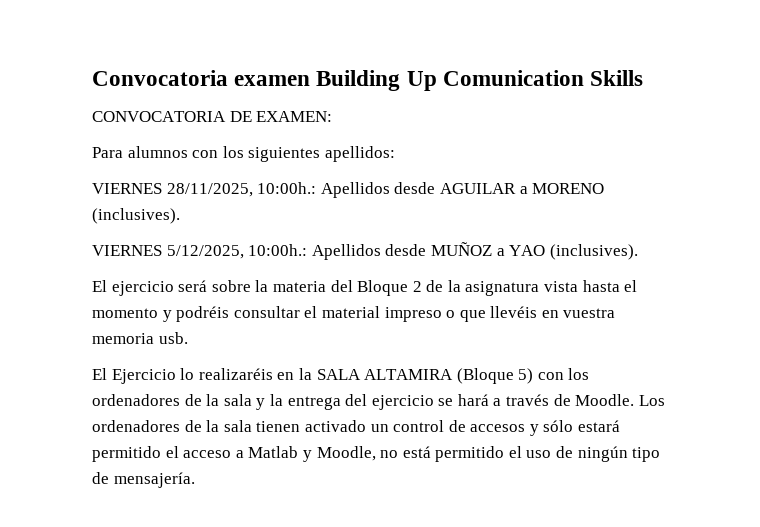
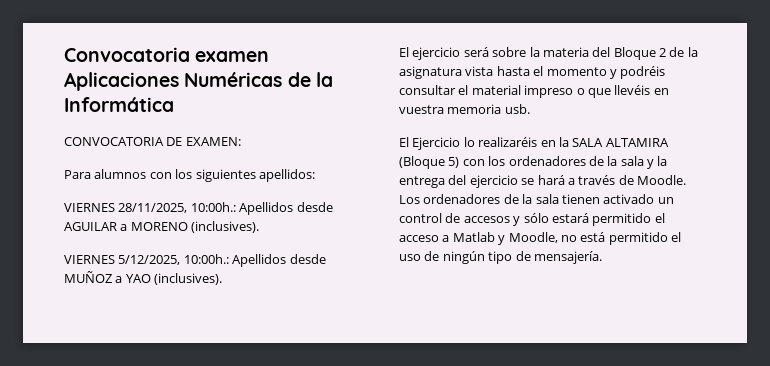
[316,70,644,91] Building Up Comunication Skills -> [64,72,333,91] [64,97,174,112] Aplicaciones Numéricas de la Informática

